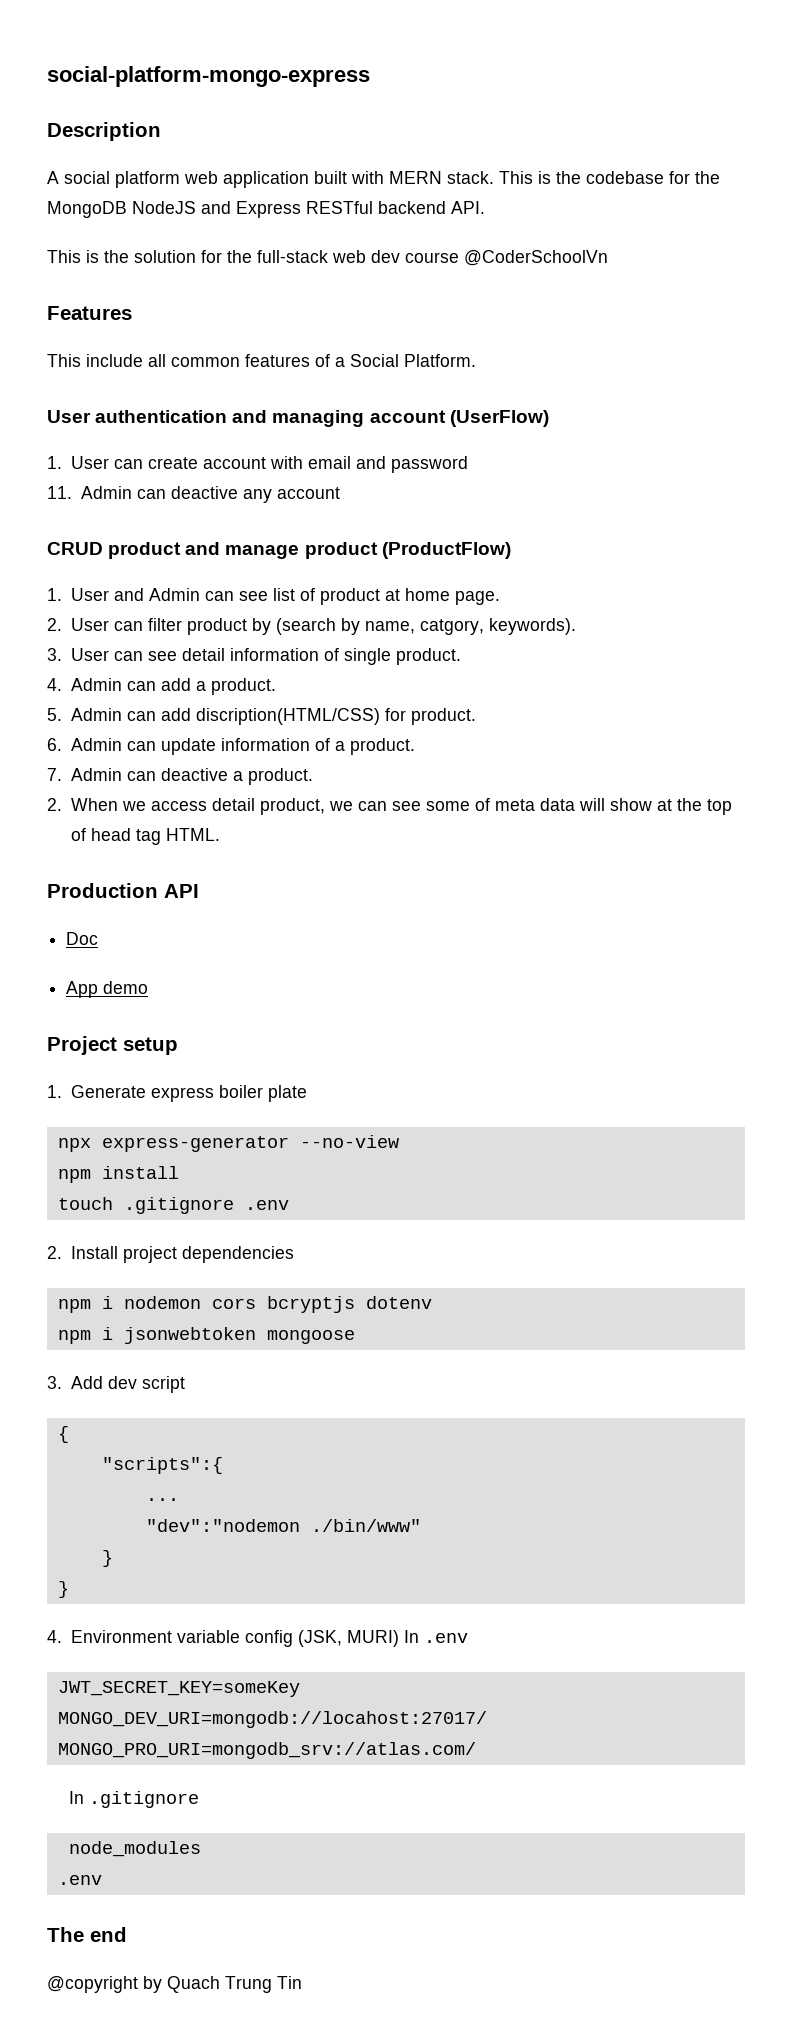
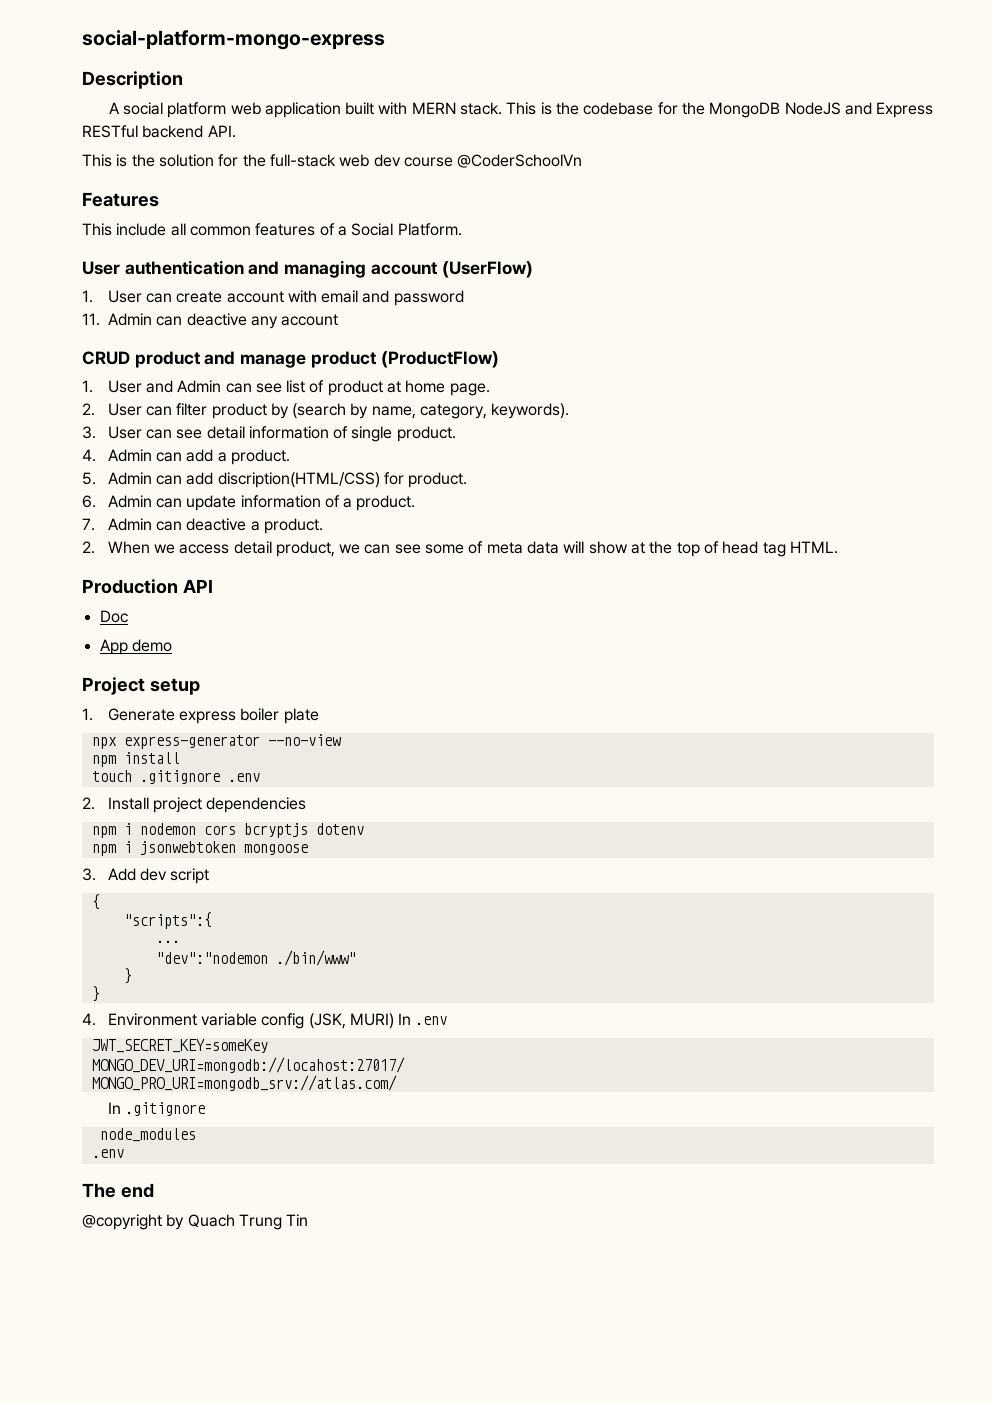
[419,619,484,635] catgory, -> [420,404,488,419] category,

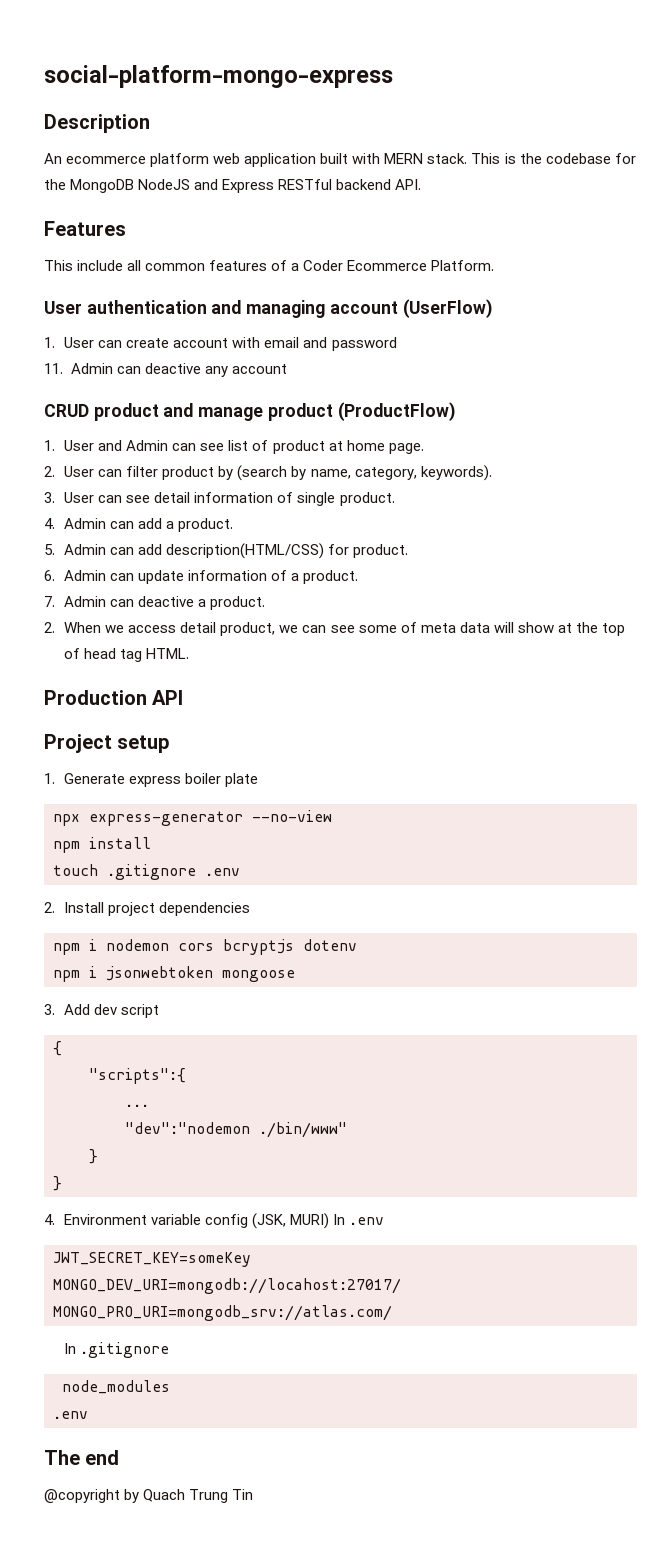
[108,102,163,115] A social -> [44,153,147,164] An ecommerce
[82,154,583,168] // This is the solution for the full-stack web dev course @CoderSchoolVn -> (422, 184) none
[351,223,394,236] Social -> [303,260,428,271] Coder Ecommerce
[217,472,380,488] discription(HTML/CSS) -> [166,543,325,559] description(HTML/CSS)
[99,610,128,623] [99,639,172,655] // Doc // App demo -> (184, 697) none

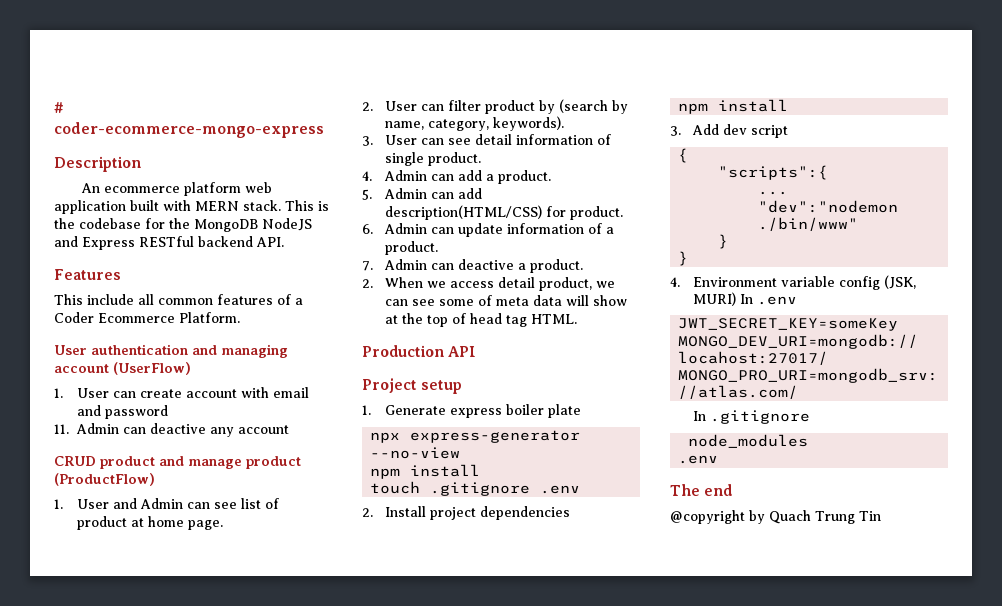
[44,65,393,88] social-platform-mongo-express -> [54,102,64,113] [54,122,324,138] # coder-ecommerce-mongo-express
[89,939,357,955] [53,966,295,982] i nodemon cors bcryptjs dotenv // npm i jsonwebtoken mongoose -> [718,99,789,112] install

